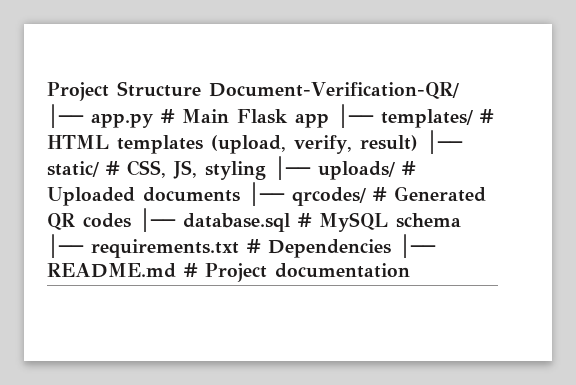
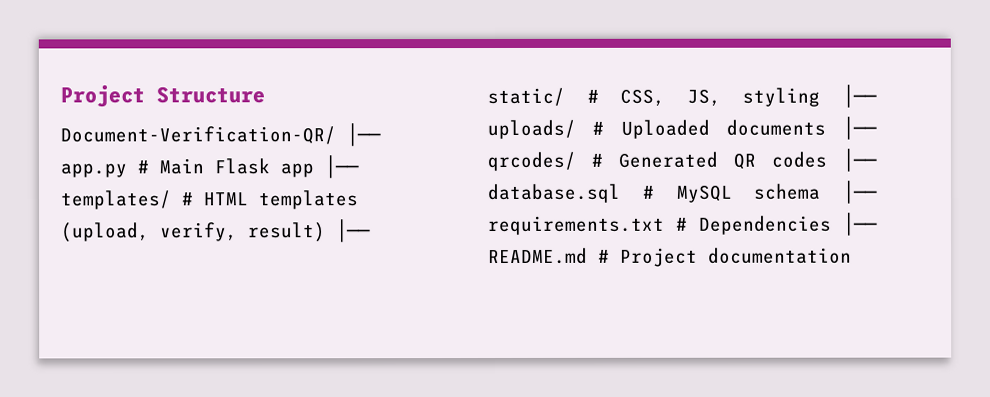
(201, 89) none -> (265, 95) //

